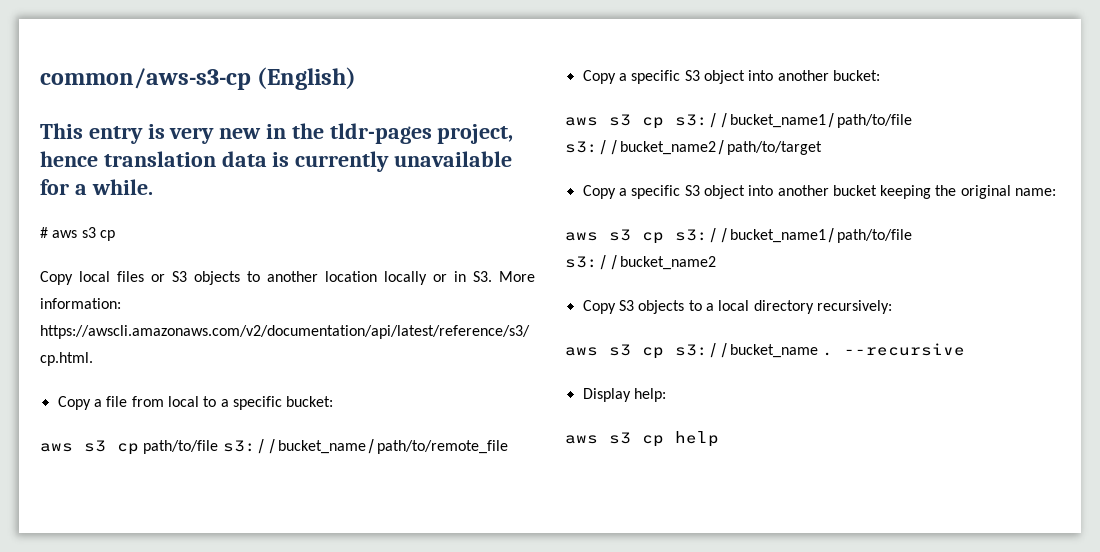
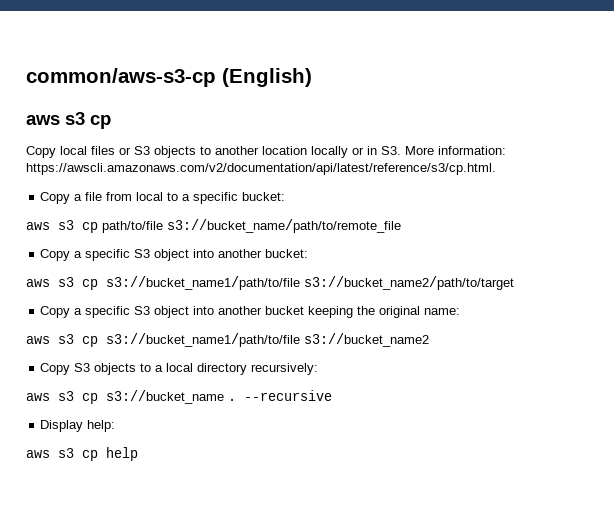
[40,123,514,144] [40,151,513,172] [40,179,153,195] [40,227,48,238] This entry is very new in the tldr-pages project, hence translation data is currently unavailable for a while. // # -> (312, 77) none

